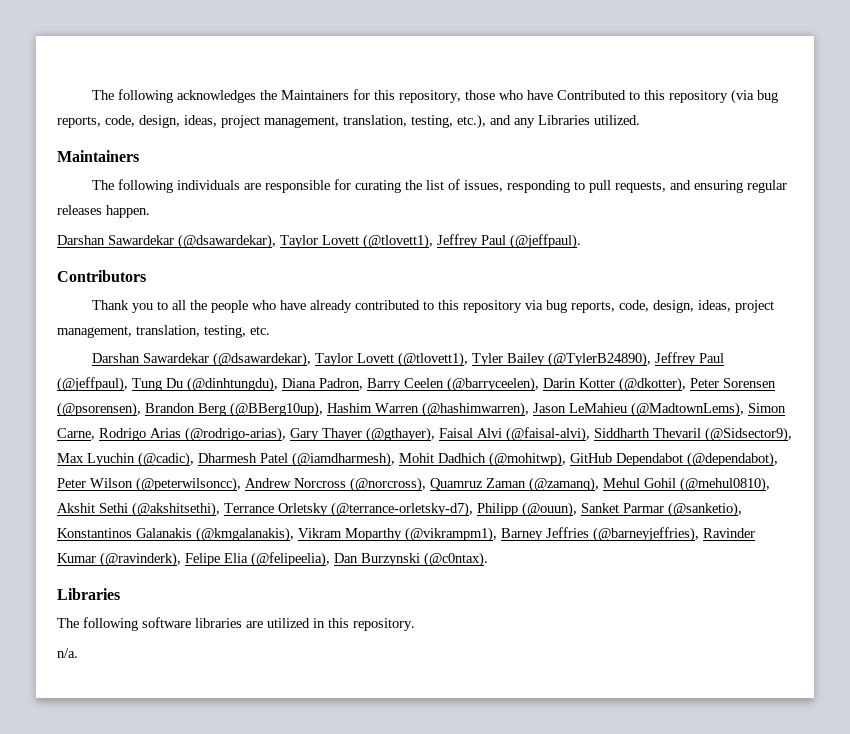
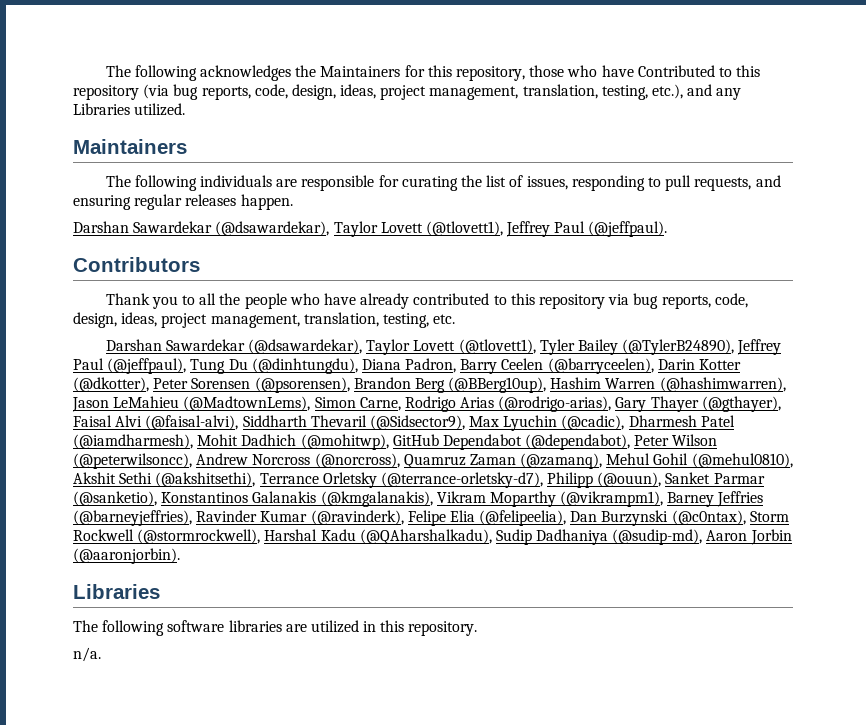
[424,552,488,567] (@c0ntax). -> [671,510,789,525] [73,529,792,545] [73,548,180,564] (@c0ntax), Storm Rockwell (@stormrockwell), Harshal Kadu (@QAharshalkadu), Sudip Dadhaniya (@sudip-md), Aaron Jorbin (@aaronjorbin).

